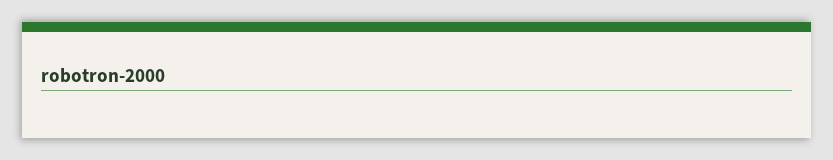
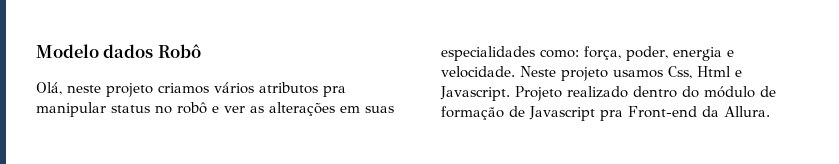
[41,68,165,83] robotron-2000 -> [36,44,201,58] [36,82,346,97] [36,102,394,117] [441,46,734,61] [441,66,742,81] [440,86,776,101] [441,106,770,121] Modelo dados Robô // Olá, neste projeto criamos vários atributos pra manipular status no robô e ver as alterações em suas especialidades como: força, poder, energia e velocidade. Neste projeto usamos Css, Html e Javascript. Projeto realizado dentro do módulo de formação de Javascript pra Front-end da Allura.

